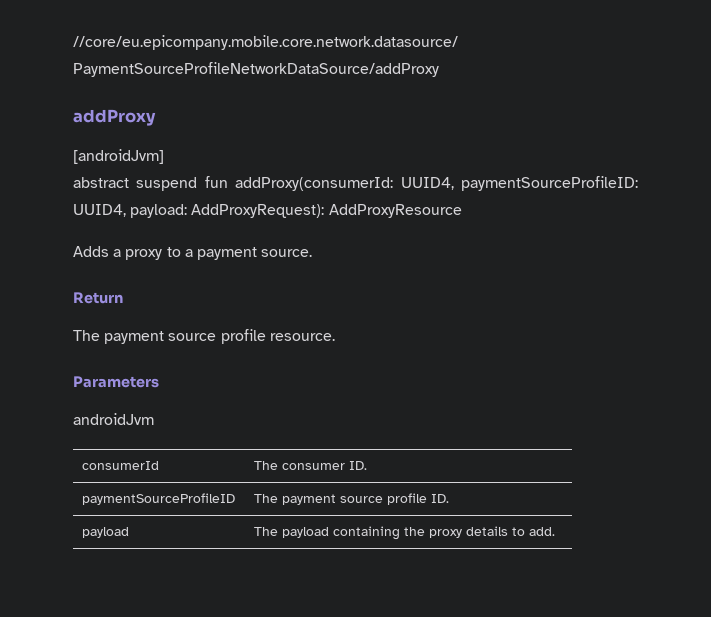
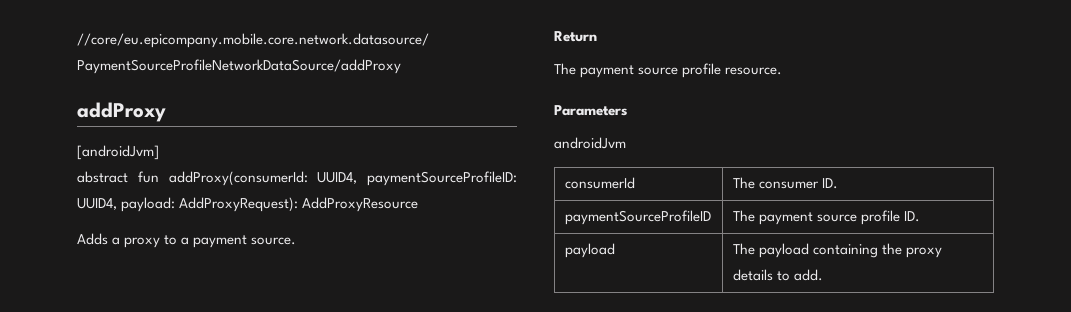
[136,177,198,191] suspend -> (128, 177) none

